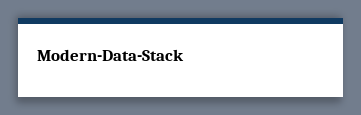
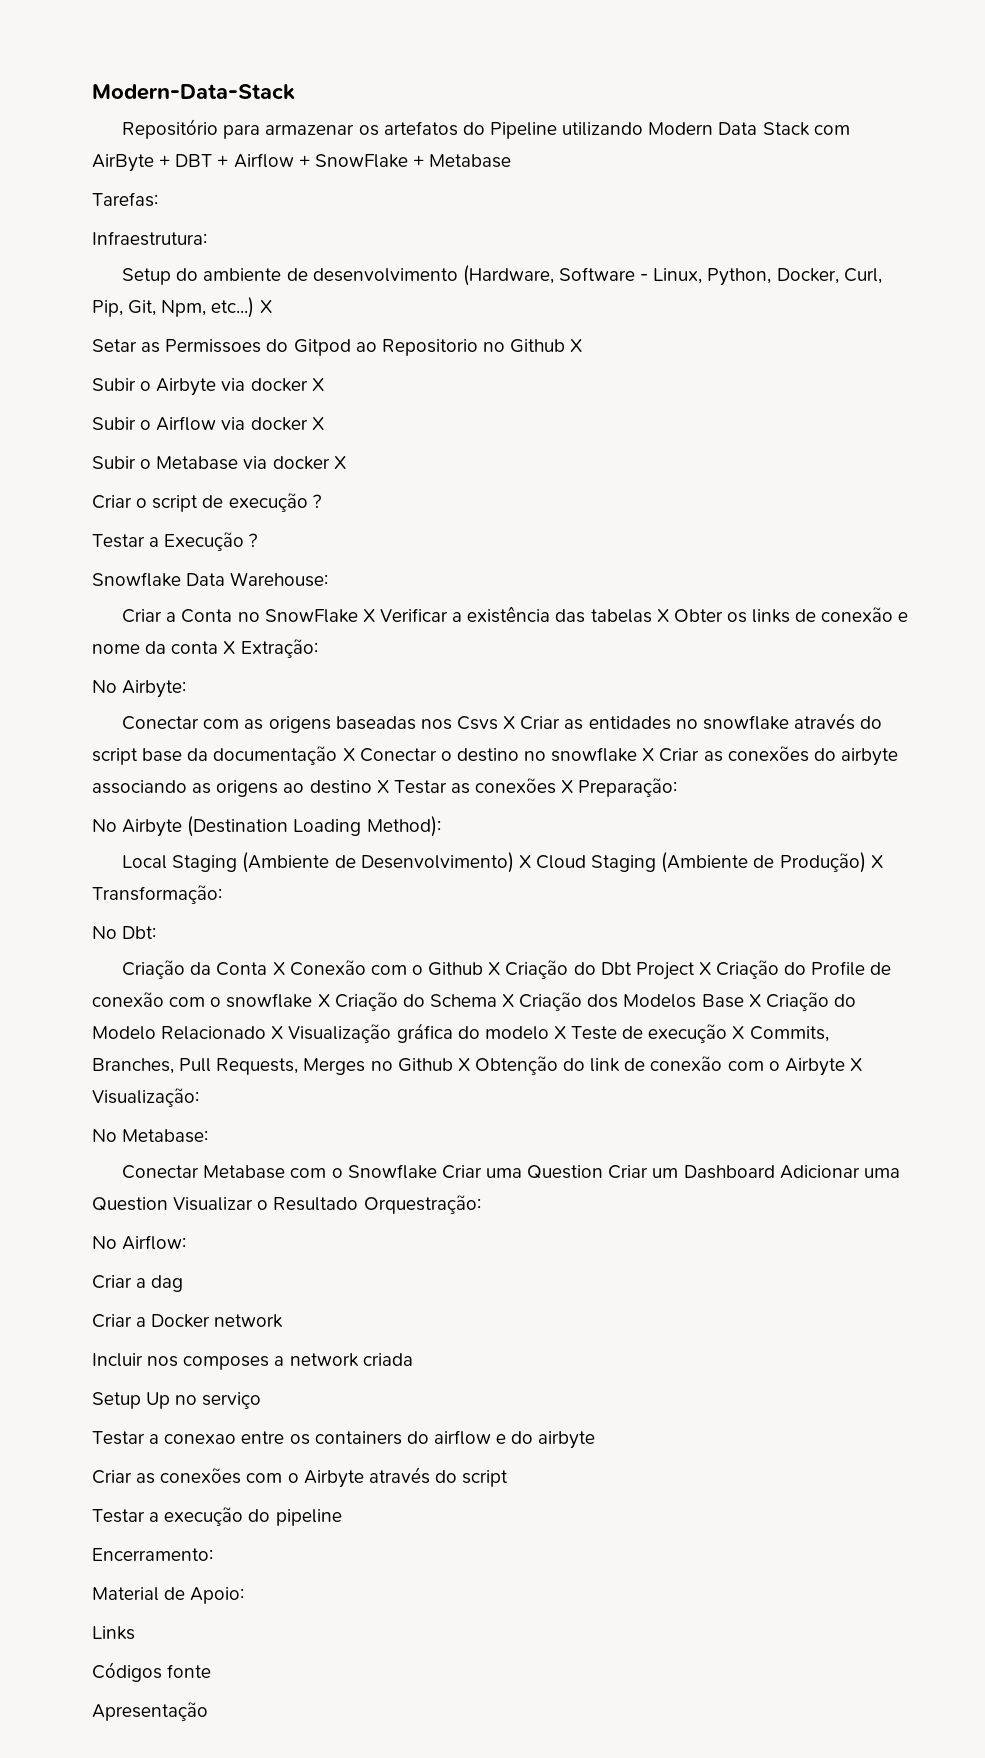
(184, 55) none -> [122,119,850,139] [92,153,512,172] [92,192,158,207] [92,231,207,246] [122,265,882,286] [92,297,272,318] [92,339,583,356] [92,378,324,396] [92,416,324,431] [92,456,346,470] [92,493,321,512] [92,532,258,551] [92,572,329,587] [122,606,909,623] [92,639,318,658] [92,680,187,698] [122,713,883,733] [92,746,898,766] [92,778,678,797] [92,816,441,837] [122,852,883,873] [92,885,222,904] [92,926,157,939] [122,960,892,980] [92,992,856,1011] [92,1023,829,1043] [92,1056,862,1076] [92,1088,199,1107] [92,1129,209,1143] [122,1164,900,1179] [92,1195,481,1214] [92,1235,187,1250] [92,1275,184,1292] [92,1314,284,1328] [92,1353,413,1370] [92,1392,262,1409] [92,1430,596,1449] [92,1467,509,1488] [92,1507,342,1526] [92,1548,213,1561] [92,1587,245,1604] [92,1626,135,1640] [92,1662,212,1682] [92,1702,208,1721] // Repositório para armazenar os artefatos do Pipeline utilizando Modern Data Stack com AirByte + DBT + Airflow + SnowFlake + Metabase // Tarefas: // Infraestrutura: // Setup do ambiente de desenvolvimento (Hardware, Software - Linux, Python, Docker, Curl, Pip, Git, Npm, etc...) X // Setar as Permissoes do Gitpod ao Repositorio no Github X // Subir o Airbyte via docker X // Subir o Airflow via docker X // Subir o Metabase via docker X // Criar o script de execução ? // Testar a Execução ? // Snowflake Data Warehouse: // Criar a Conta no SnowFlake X Verificar a existência das tabelas X Obter os links de conexão e nome da conta X Extração: // No Airbyte: // Conectar com as origens baseadas nos Csvs X Criar as entidades no snowflake através do script base da documentação X Conectar o destino no snowflake X Criar as conexões do airbyte associando as origens ao destino X Testar as conexões X Preparação: // No Airbyte (Destination Loading Method): // Local Staging (Ambiente de Desenvolvimento) X Cloud Staging (Ambiente de Produção) X Transformação: // No Dbt: // Criação da Conta X Conexão com o Github X Criação do Dbt Project X Criação do Profile de conexão com o snowflake X Criação do Schema X Criação dos Modelos Base X Criação do Modelo Relacionado X Visualização gráfica do modelo X Teste de execução X Commits, Branches, Pull Requests, Merges no Github X Obtenção do link de conexão com o Airbyte X Visualização: // No Metabase: // Conectar Metabase com o Snowflake Criar uma Question Criar um Dashboard Adicionar uma Question Visualizar o Resultado Orquestração: // No Airflow: // Criar a dag // Criar a Docker network // Incluir nos composes a network criada // Setup Up no serviço // Testar a conexao entre os containers do airflow e do airbyte // Criar as conexões com o Airbyte através do script // Testar a execução do pipeline // Encerramento: // Material de Apoio: // Links // Códigos fonte // Apresentação

